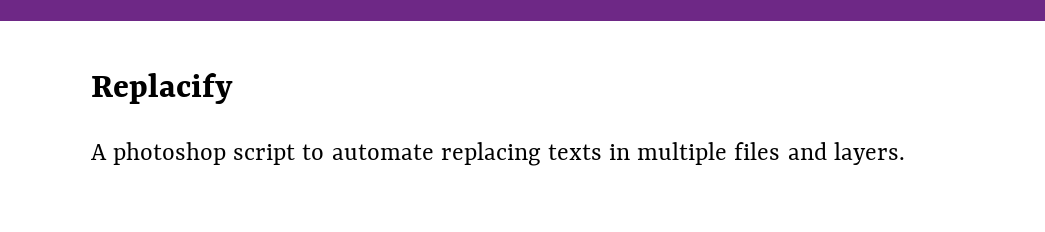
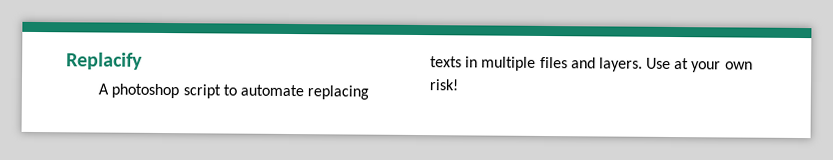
(905, 153) none -> [646,57,753,73] [429,79,459,91] Use at your own risk!

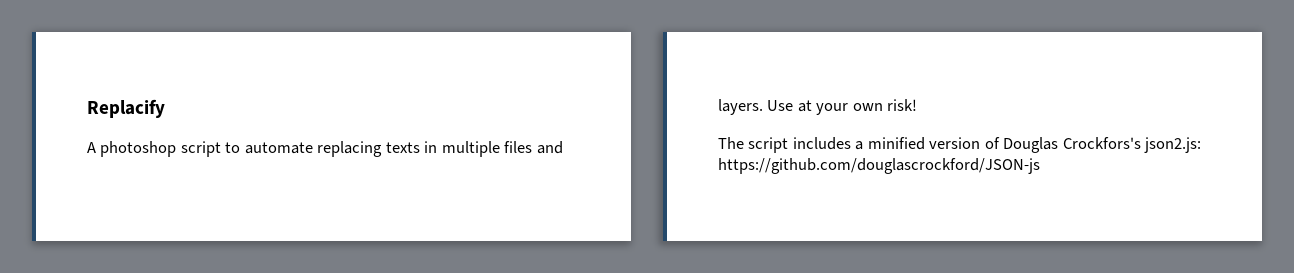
(459, 85) none -> [718,137,1202,153] [718,158,1040,174] // The script includes a minified version of Douglas Crockfors's json2.js: https://github.com/douglascrockford/JSON-js

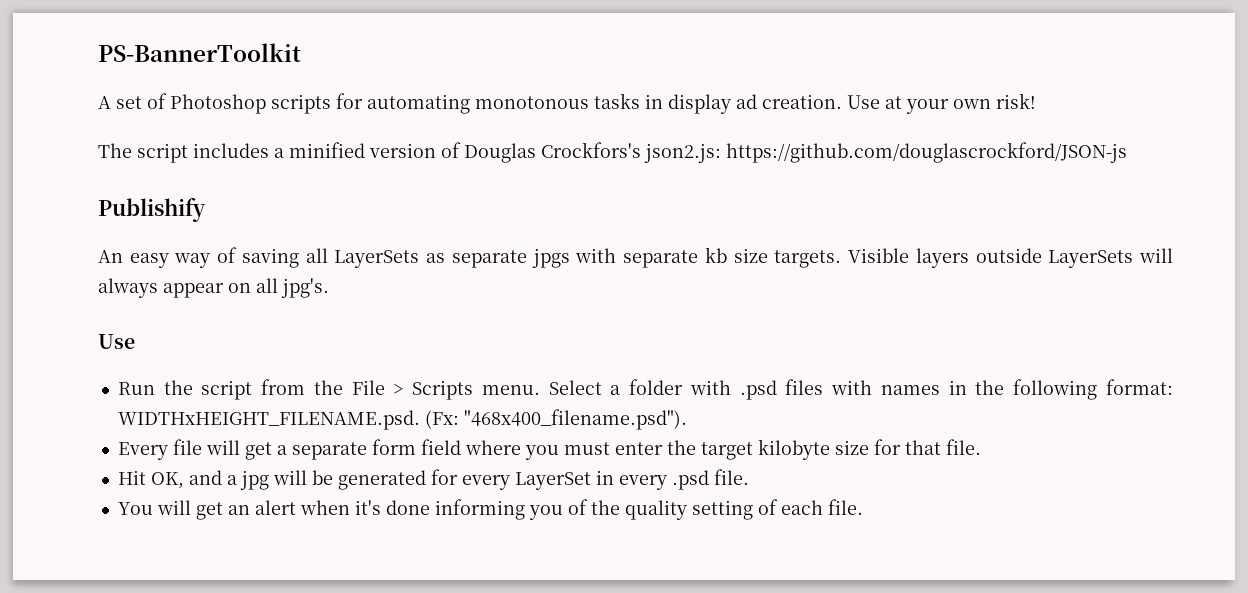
[87,99,165,118] Replacify -> [98,43,301,62] PS-BannerToolkit
[100,141,563,157] [718,99,763,115] photoshop script to automate replacing texts in multiple files and layers. -> [116,93,842,114] set of Photoshop scripts for automating monotonous tasks in display ad creation.
(1040, 166) none -> [98,198,206,222] [98,247,1173,268] [98,278,329,298] [98,334,135,349] [117,379,1173,400] [117,409,687,430] [117,439,981,460] [117,469,749,490] [117,499,863,520] // Publishify // An easy way of saving all LayerSets as separate jpgs with separate kb size targets. Visible layers outside LayerSets will always appear on all jpg's. // Use // Run the script from the File > Scripts menu. Select a folder with .psd files with names in the following format: WIDTHxHEIGHT_FILENAME.psd. (Fx: "468x400_filename.psd"). // Every file will get a separate form field where you must enter the target kilobyte size for that file. // Hit OK, and a jpg will be generated for every LayerSet in every .psd file. // You will get an alert when it's done informing you of the quality setting of each file.

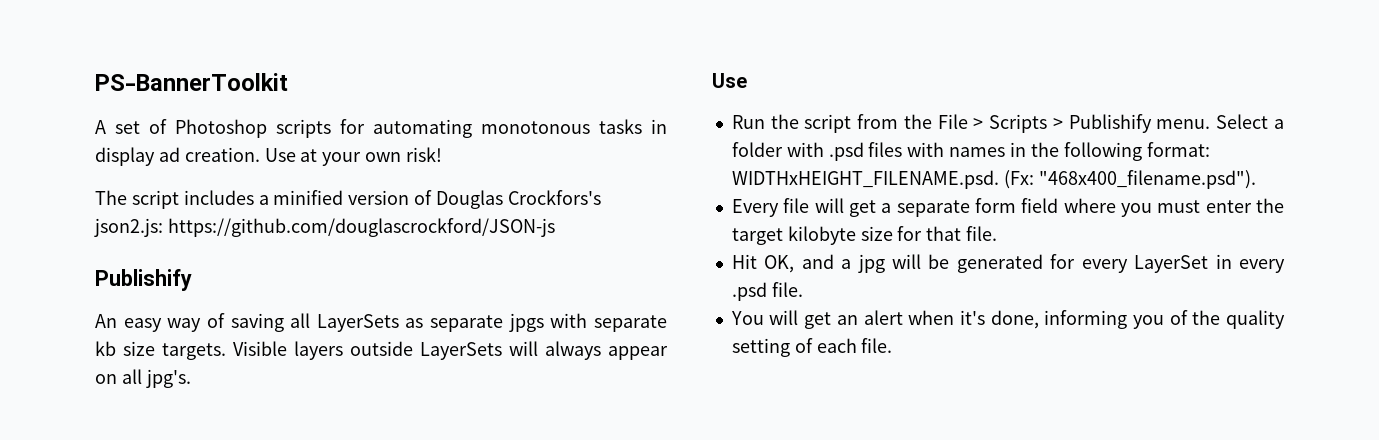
(474, 390) none -> [1052,114,1152,133] > Publishify
[385,500,430,515] done -> [990,310,1039,329] done,

